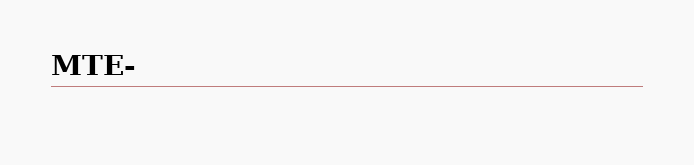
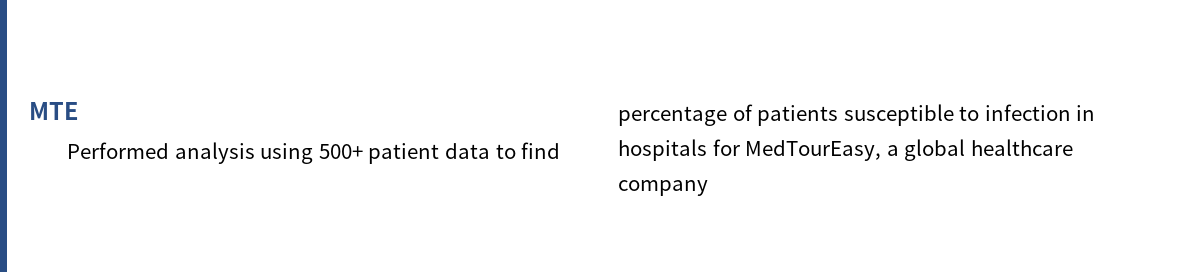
[51,55,136,75] MTE- -> [29,102,78,120] [67,142,561,164] [618,104,1096,126] [618,139,1073,161] [618,180,708,196] MTE // Performed analysis using 500+ patient data to find percentage of patients susceptible to infection in hospitals for MedTourEasy, a global healthcare company

